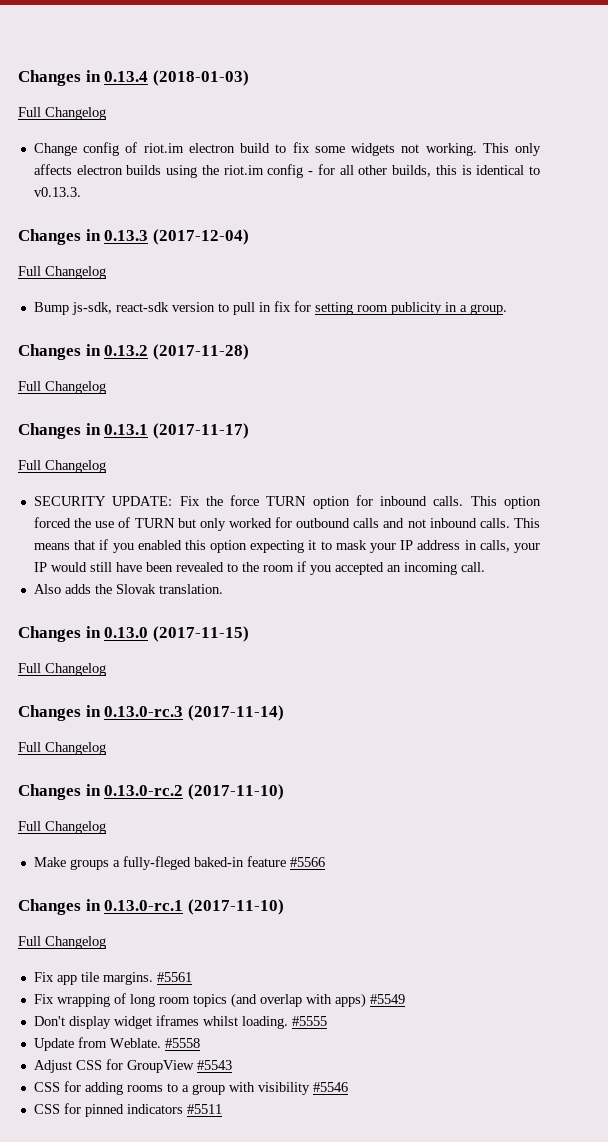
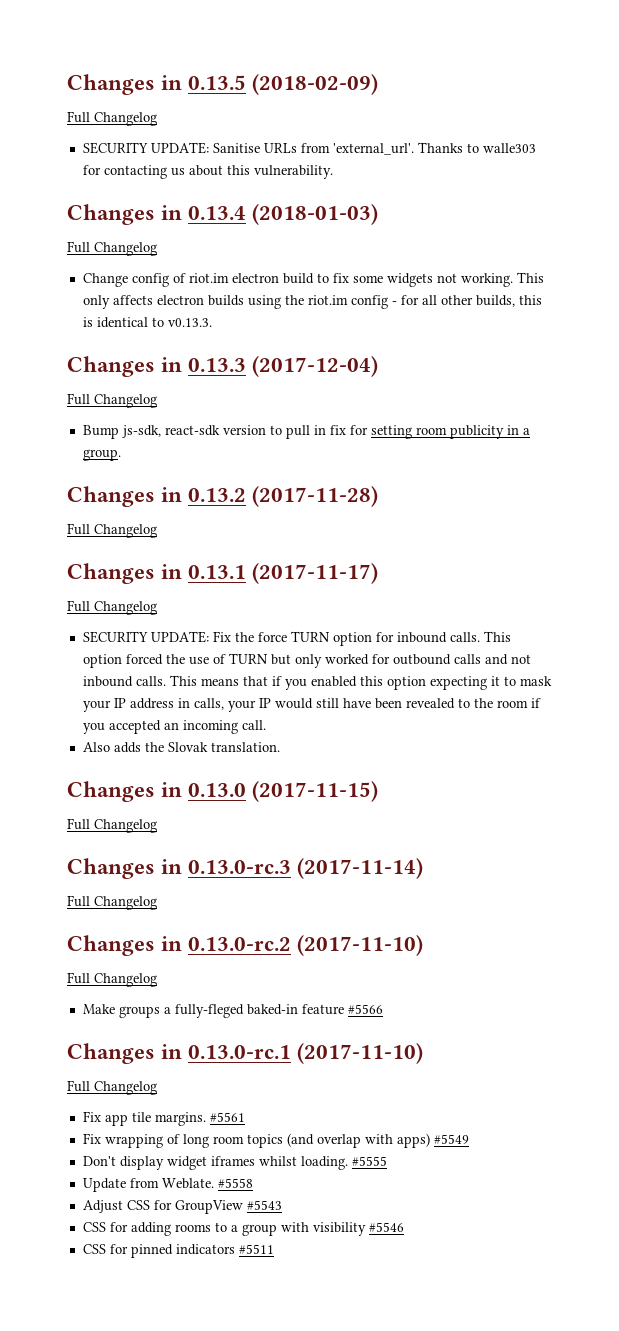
[18,70,101,86] Changes in -> [67,74,379,95] [67,111,157,126] [82,142,536,155] [82,165,333,179] [67,204,183,225] Changes in 0.13.5 (2018-02-09) // Full Changelog // SECURITY UPDATE: Sanitise URLs from 'external_url'. Thanks to walle303 for contacting us about this vulnerability. // Changes in

